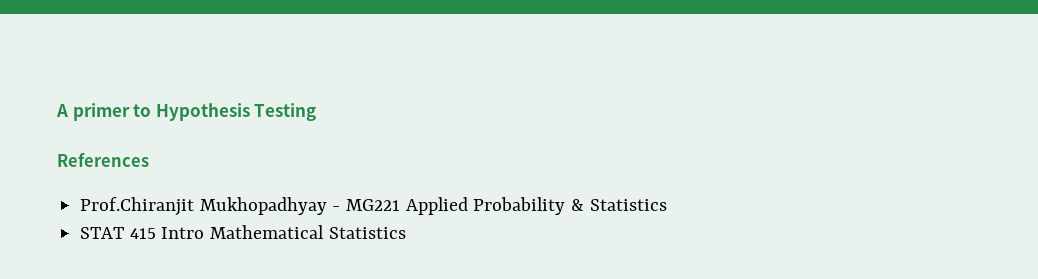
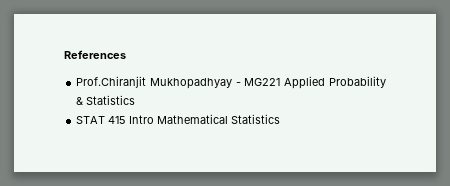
[56,103,317,121] A primer to Hypothesis Testing // -> (64, 54) none

